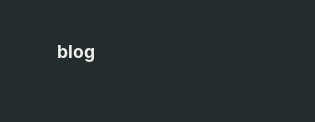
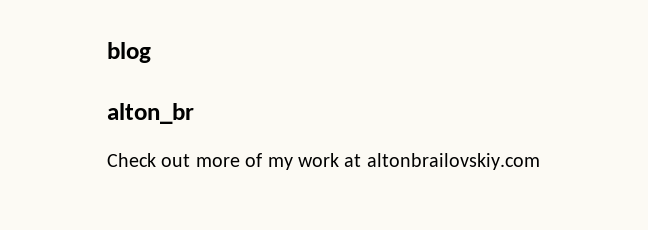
(95, 53) none -> [107,103,194,124] [107,153,540,170] // alton_br // Check out more of my work at altonbrailovskiy.com

